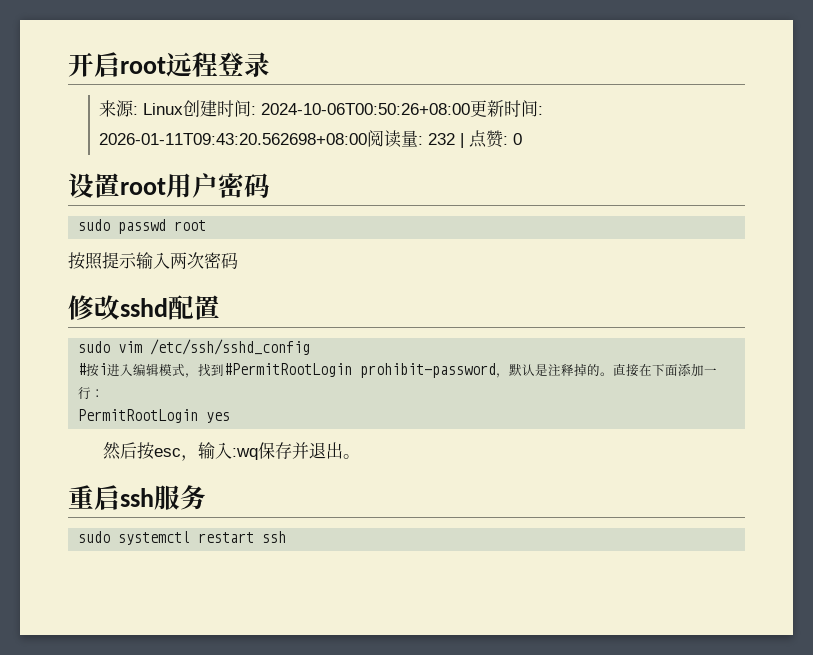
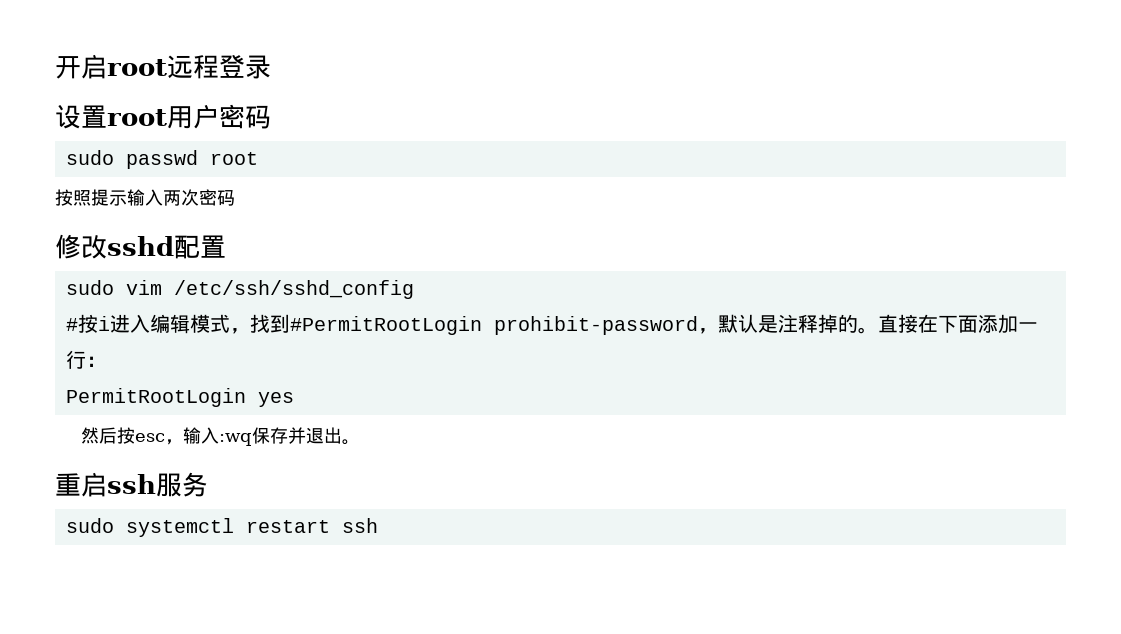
[99,100,544,117] [99,130,523,148] // 来源: Linux创建时间: 2024-10-06T00:50:26+08:00更新时间: 2026-01-11T09:43:20.562698+08:00阅读量: 232 | 点赞: 0 -> (271, 67) none

